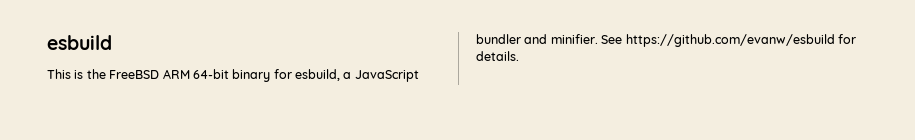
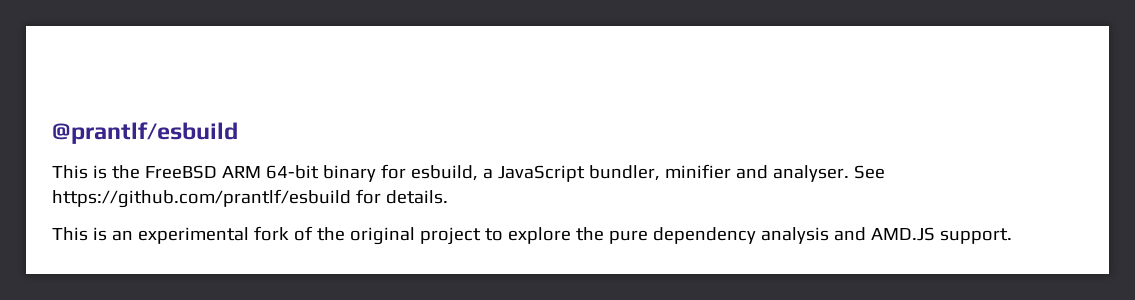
[47,35,112,50] esbuild -> [52,122,238,144] @prantlf/esbuild
[476,34,856,47] [476,51,519,61] bundler and minifier. See https://github.com/evanw/esbuild for details. -> [588,164,885,182] [52,189,448,208] [52,226,1012,245] bundler, minifier and analyser. See https://github.com/prantlf/esbuild for details. // This is an experimental fork of the original project to explore the pure dependency analysis and AMD.JS support.

